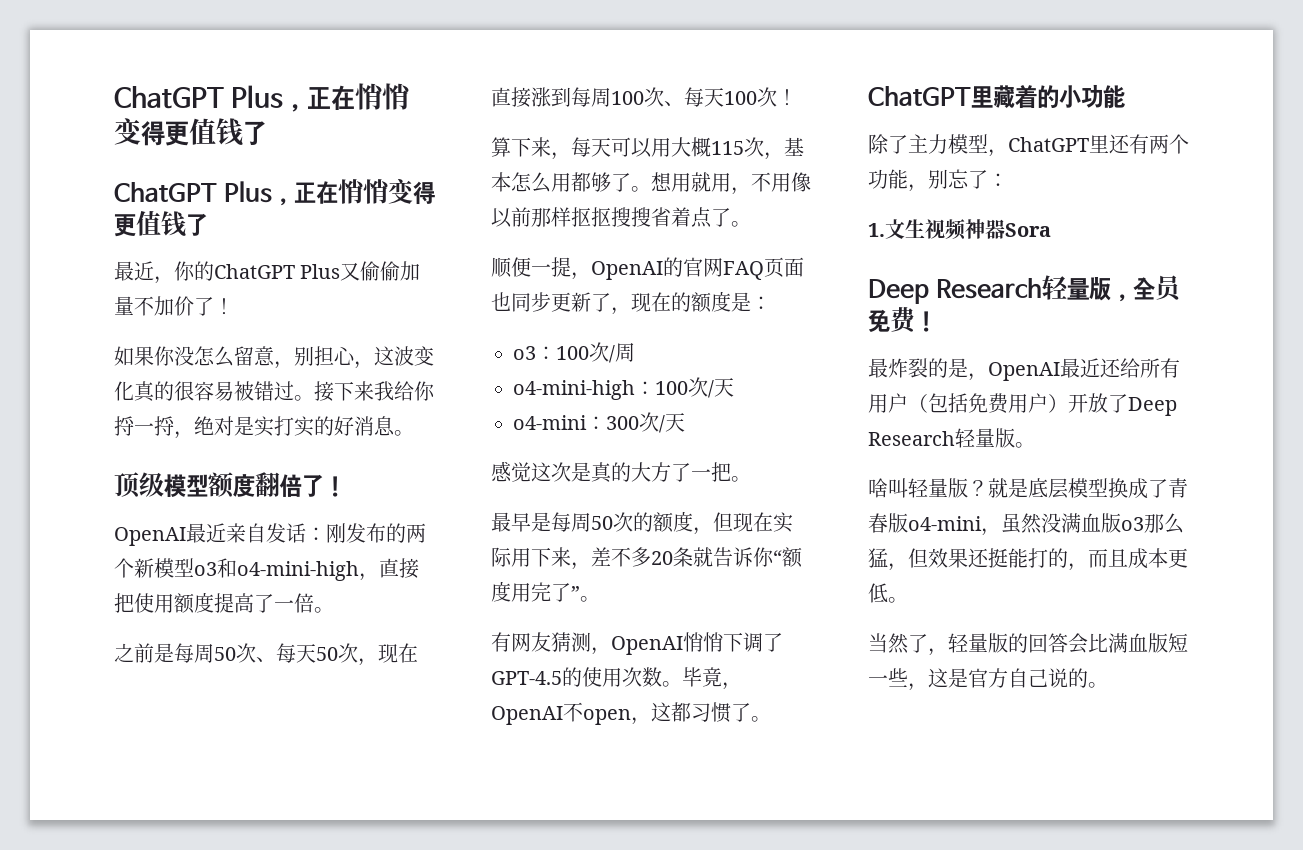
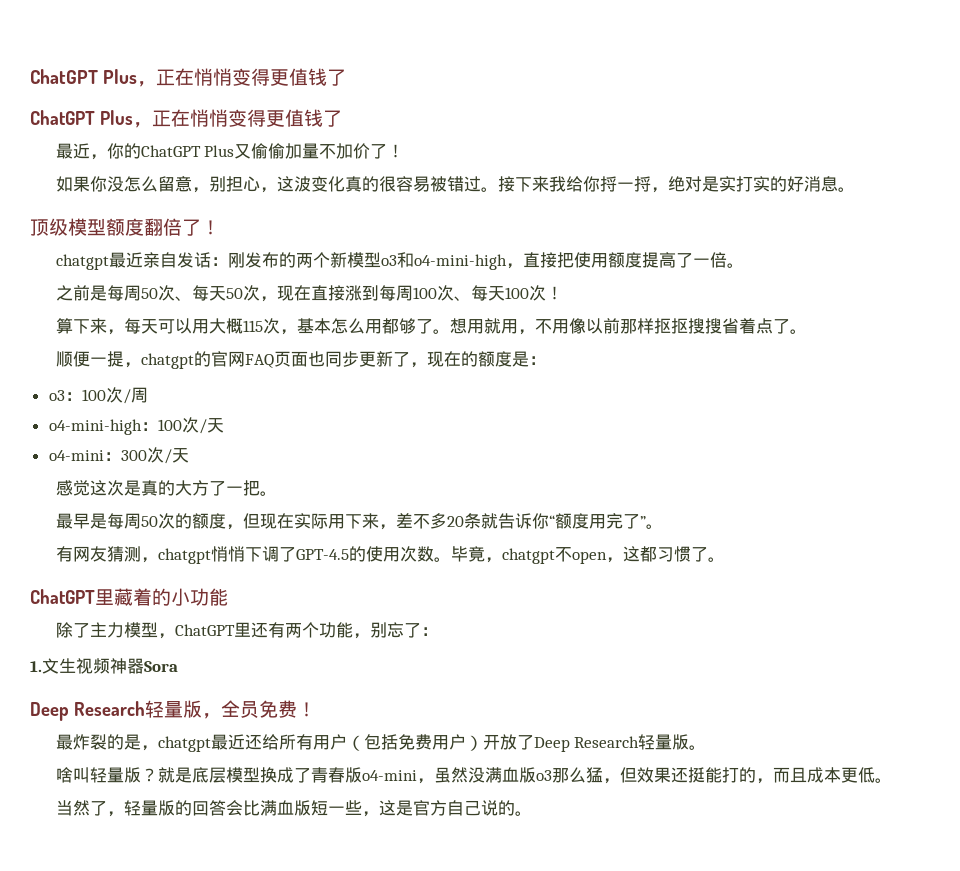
[114,527,186,546] OpenAI -> [55,254,109,270] chatgpt
[591,261,663,280] OpenAI -> [140,353,194,369] chatgpt
[611,636,683,655] OpenAI -> [157,548,211,564] chatgpt
[491,706,563,725] OpenAI -> [501,548,555,564] chatgpt
[988,362,1060,381] OpenAI -> [157,736,211,752] chatgpt

